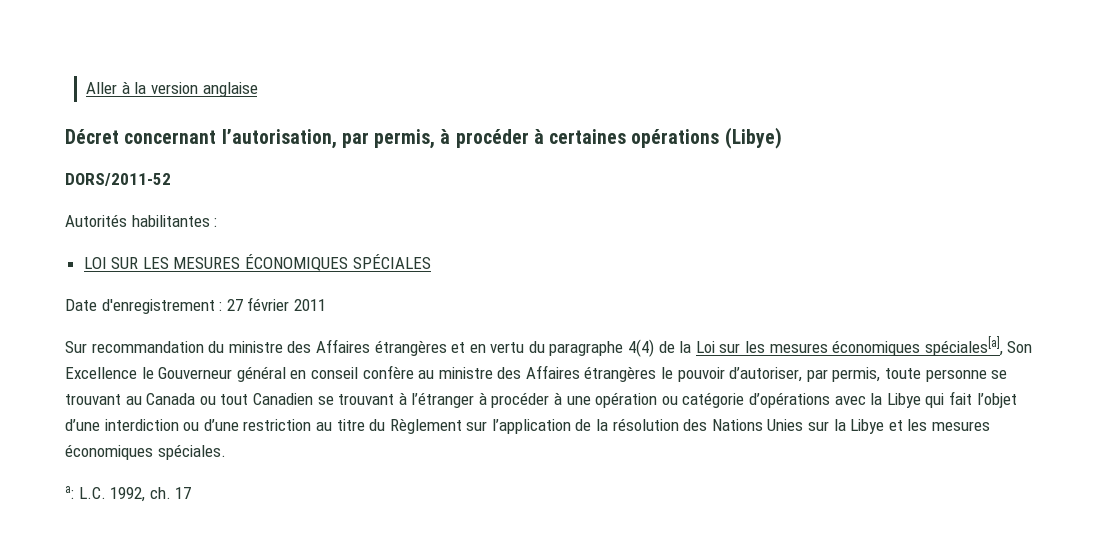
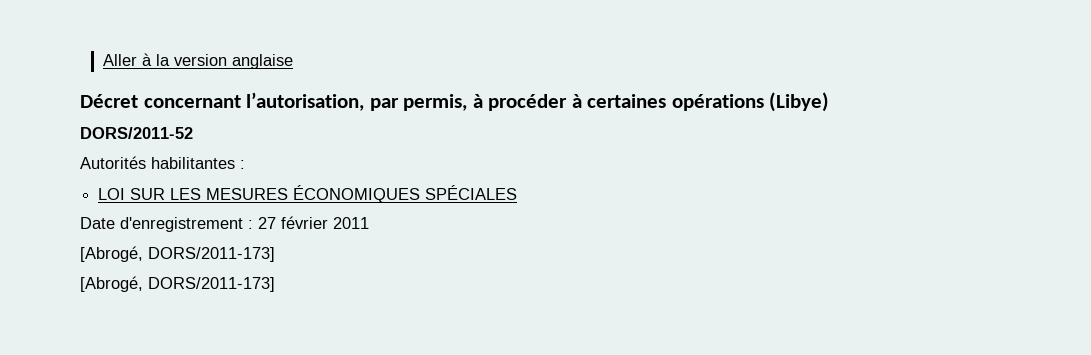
[65,336,1033,357] [65,365,1008,382] [65,391,1017,408] [65,418,990,434] [65,444,226,460] [65,486,192,502] Sur recommandation du ministre des Affaires étrangères et en vertu du paragraphe 4(4) de la Loi sur les mesures économiques spéciales[a], Son Excellence le Gouverneur général en conseil confère au ministre des Affaires étrangères le pouvoir d’autoriser, par permis, toute personne se trouvant au Canada ou tout Canadien se trouvant à l’étranger à procéder à une opération ou catégorie d’opérations avec la Libye qui fait l’objet d’une interdiction ou d’une restriction au titre du Règlement sur l’application de la résolution des Nations Unies sur la Libye et les mesures économiques spéciales. // a: L.C. 1992, ch. 17 -> [80,246,275,262] [80,276,275,292] [Abrogé, DORS/2011-173] // [Abrogé, DORS/2011-173]

